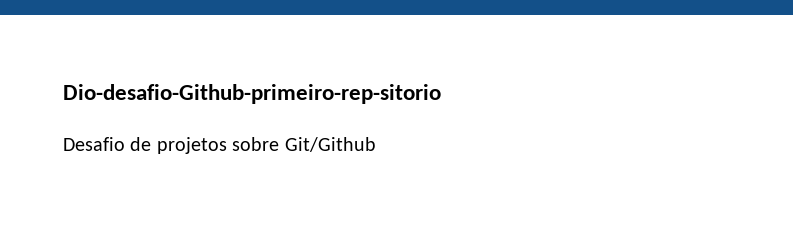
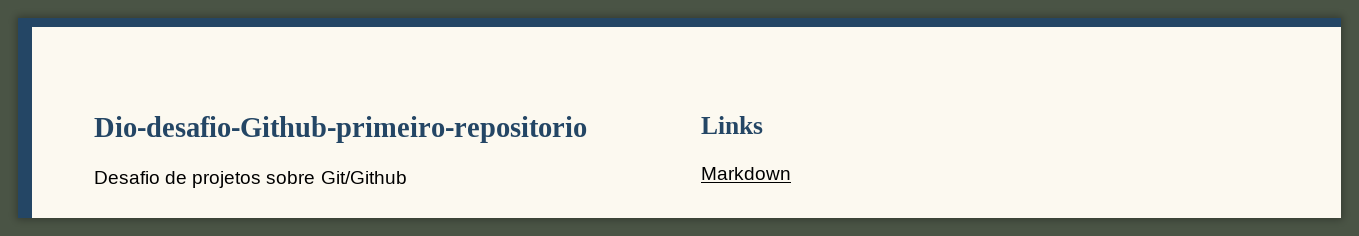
[63,84,441,104] Dio-desafio-Github-primeiro-rep-sitorio -> [94,116,587,143] Dio-desafio-Github-primeiro-repositorio
(376, 144) none -> [701,116,763,134] [701,167,791,180] // Links // Markdown

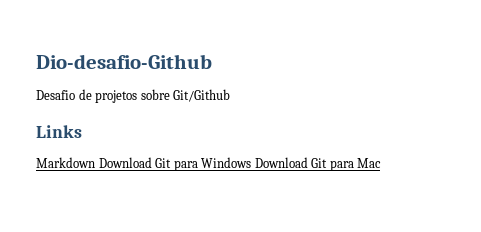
[94,116,587,143] Dio-desafio-Github-primeiro-repositorio -> [36,54,212,69] Dio-desafio-Github
(791, 173) none -> [98,157,382,171] Download Git para Windows Download Git para Mac

